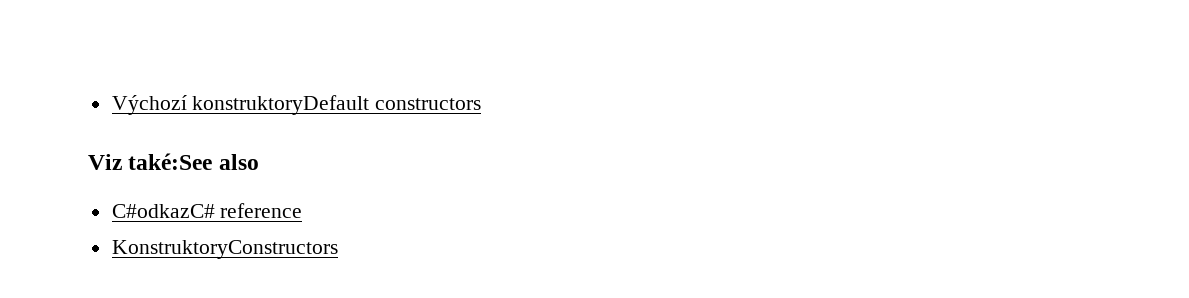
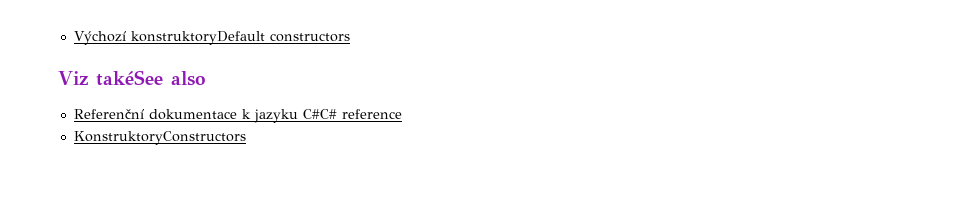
[128,153,213,170] také:See -> [96,70,163,86] takéSee
[111,204,215,218] C#odkazC# -> [73,109,337,123] Referenční dokumentace k jazyku C#C#

